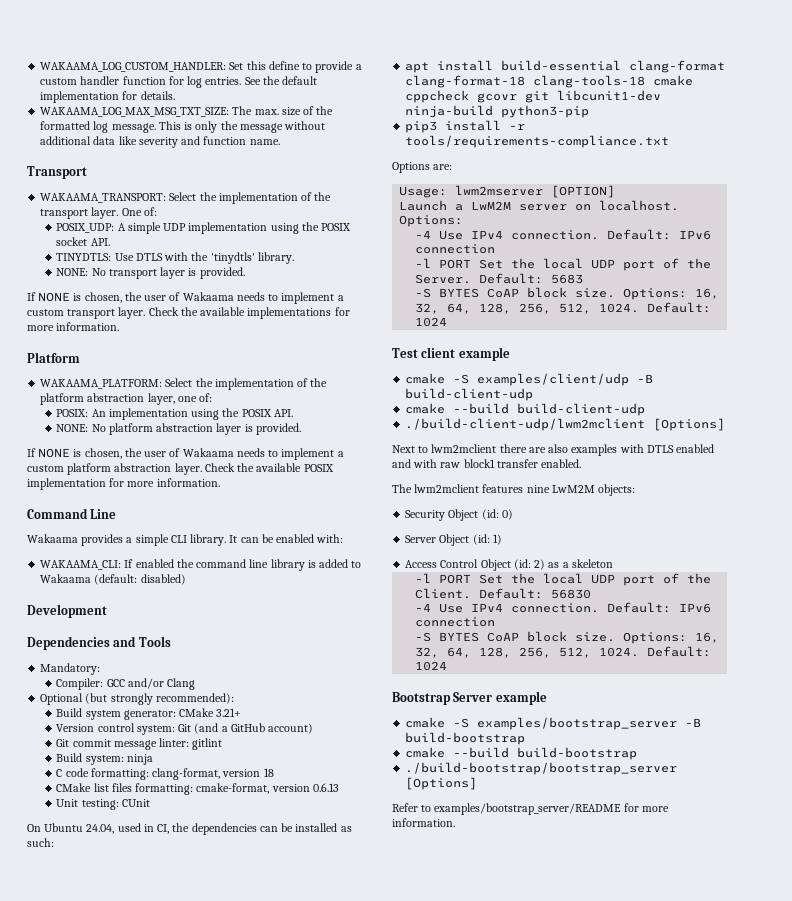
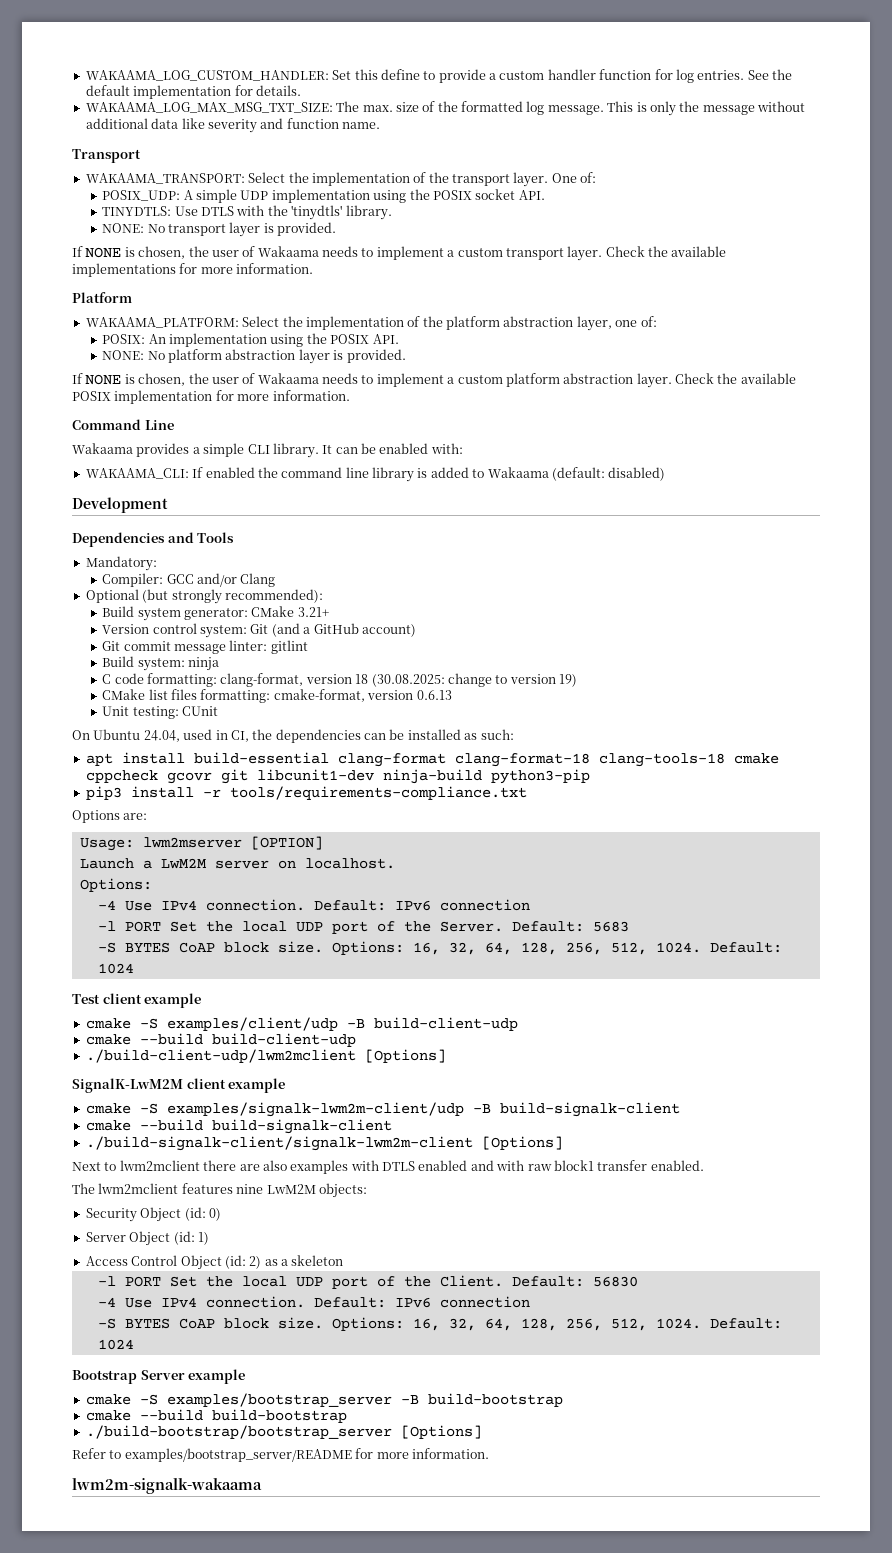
(274, 772) none -> [371,673,578,687] (30.08.2025: change to version 19)
(726, 424) none -> [72,1078,286,1093] [85,1102,680,1117] [85,1119,392,1134] [85,1136,563,1151] // SignalK-LwM2M client example // cmake -S examples/signalk-lwm2m-client/udp -B build-signalk-client // cmake --build build-signalk-client // ./build-signalk-client/signalk-lwm2m-client [Options]
(455, 822) none -> [72,1478,262,1494] // lwm2m-signalk-wakaama

